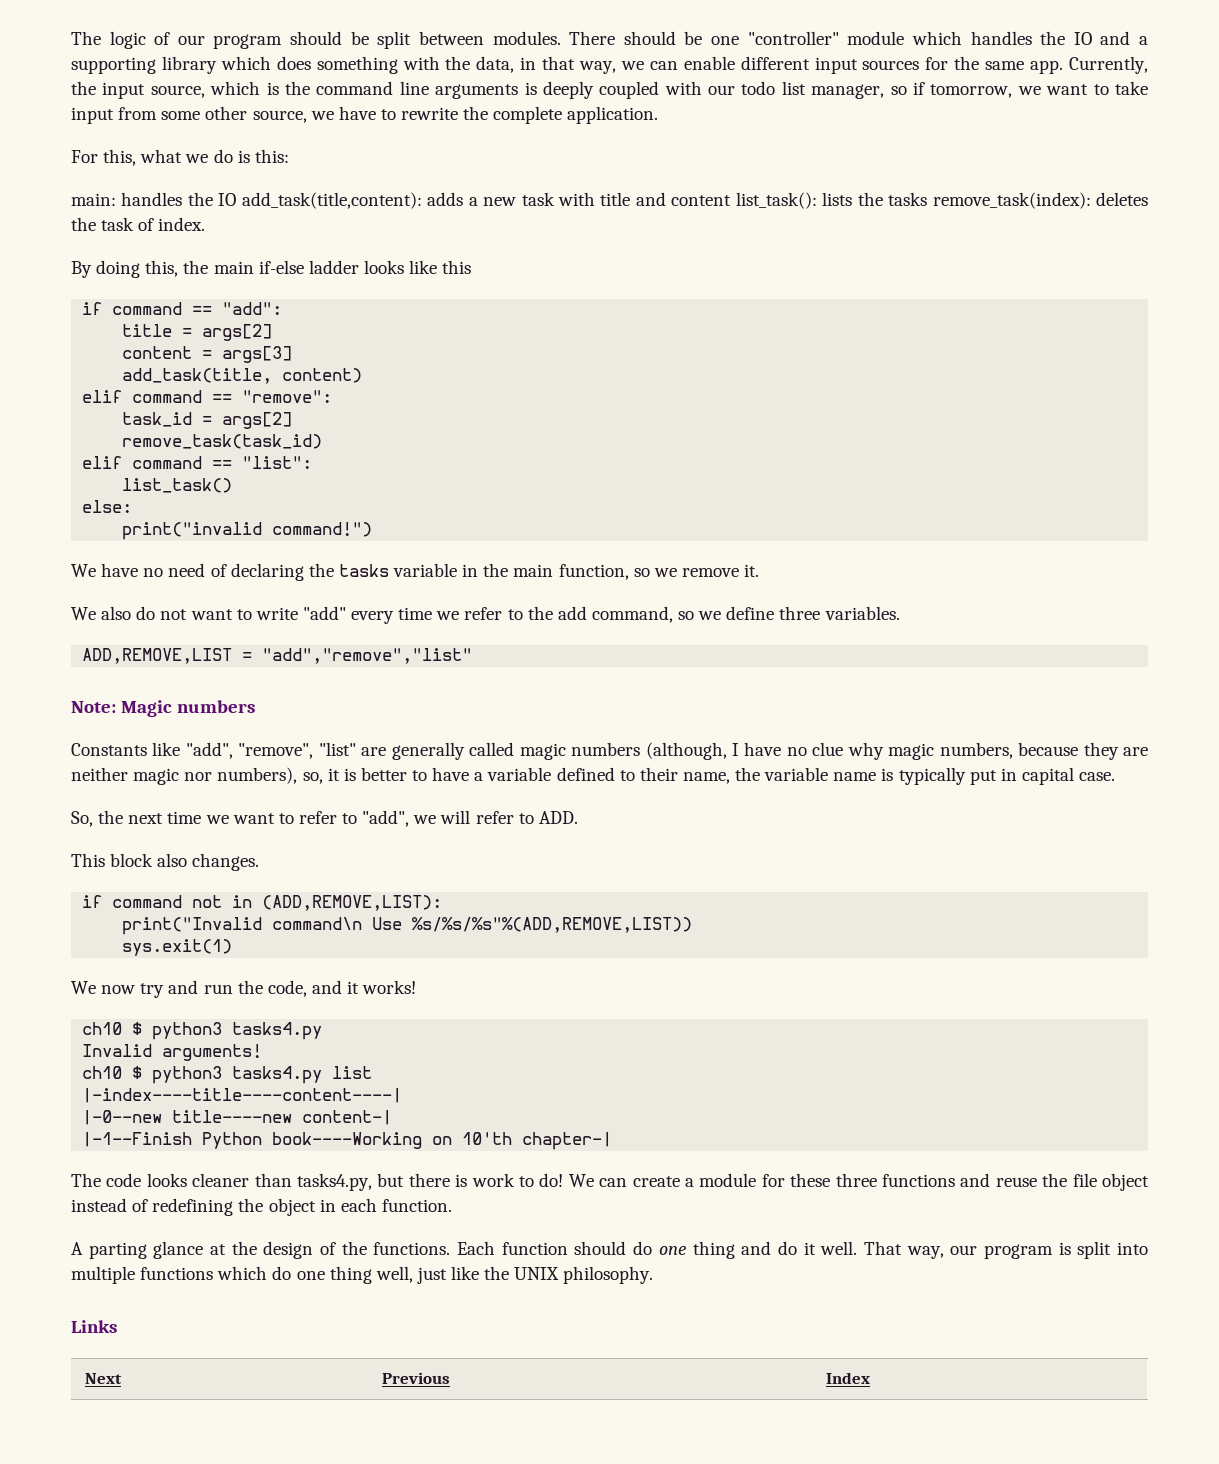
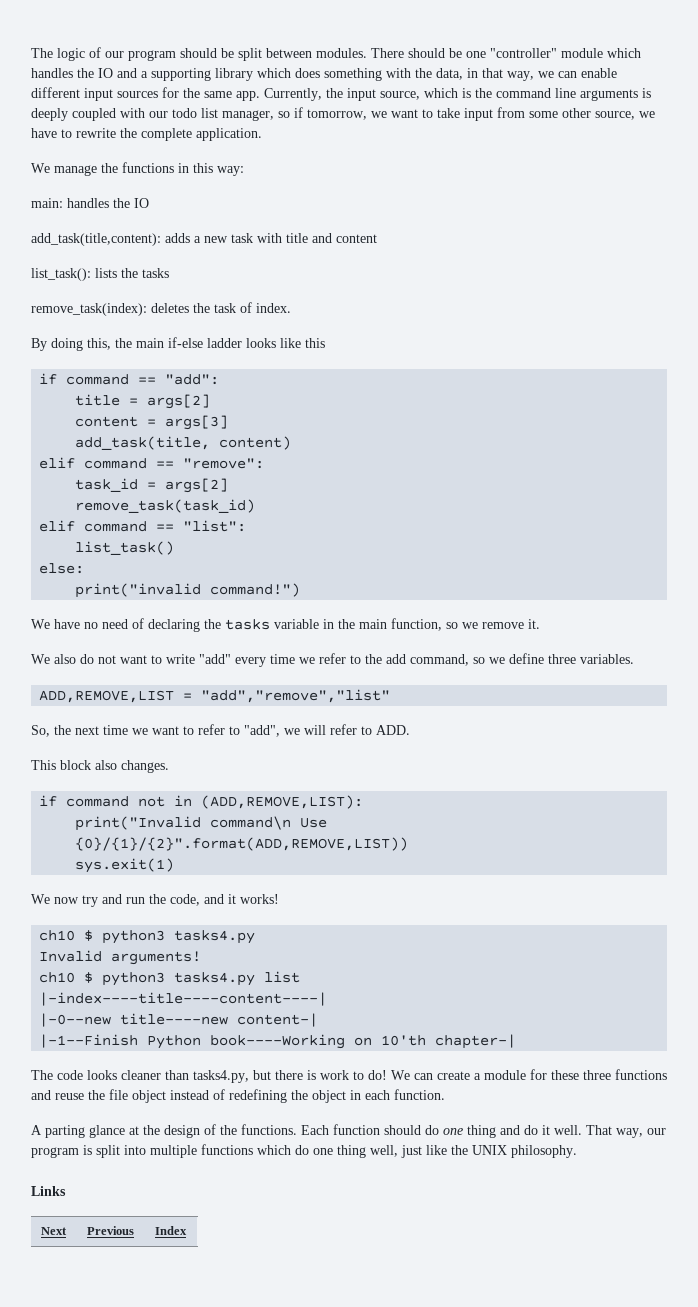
[71,149,289,166] For this, what we do is this: -> [31,162,244,176] We manage the functions in this way:
(237, 199) none -> (149, 203) //
(732, 200) none -> (377, 238) //
(928, 199) none -> (169, 273) //
[71,700,256,717] [71,742,1149,760] [71,767,1116,785] // Note: Magic numbers // Constants like "add", "remove", "list" are generally called magic numbers (although, I have no clue why magic numbers, because they are neither magic nor numbers), so, it is better to have a variable defined to their name, the variable name is typically put in capital case. -> (391, 696) none
[412,917,693,933] %s/%s/%s"%(ADD,REMOVE,LIST)) -> [75,837,409,851] {0}/{1}/{2}".format(ADD,REMOVE,LIST))

